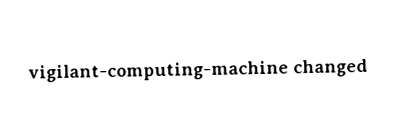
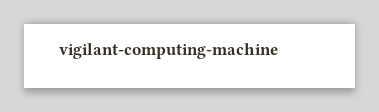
[293,58,368,78] changed -> (278, 51) none

